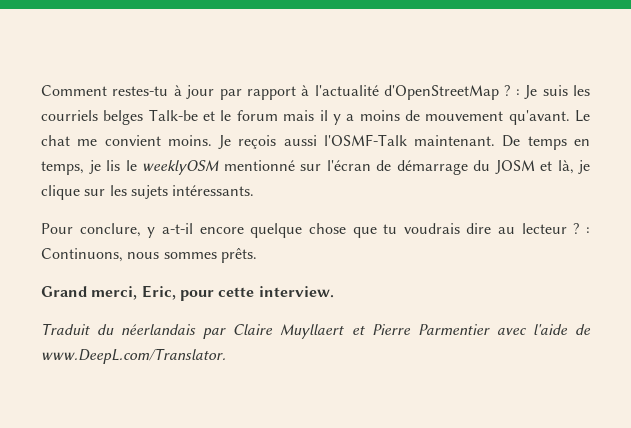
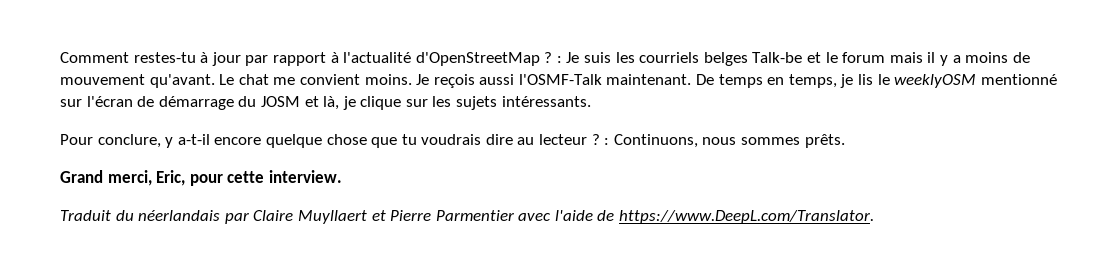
[41,348,226,364] www.DeepL.com/Translator. -> [619,210,875,224] https://www.DeepL.com/Translator.

